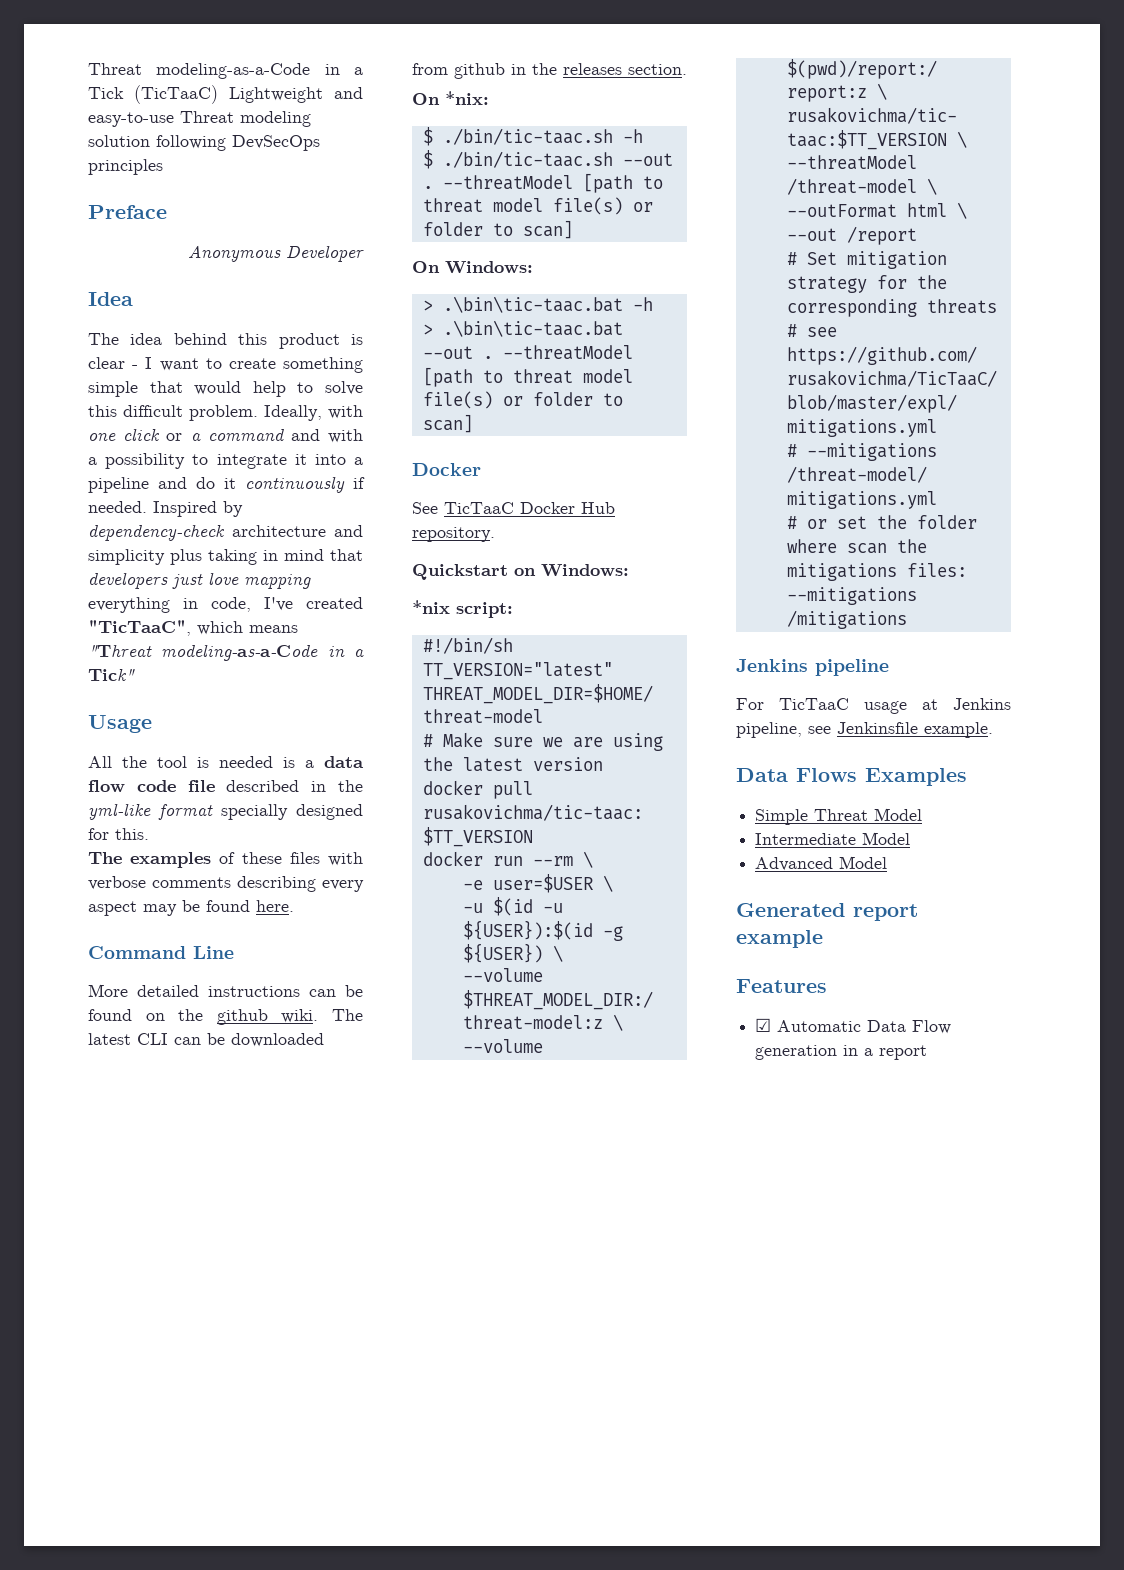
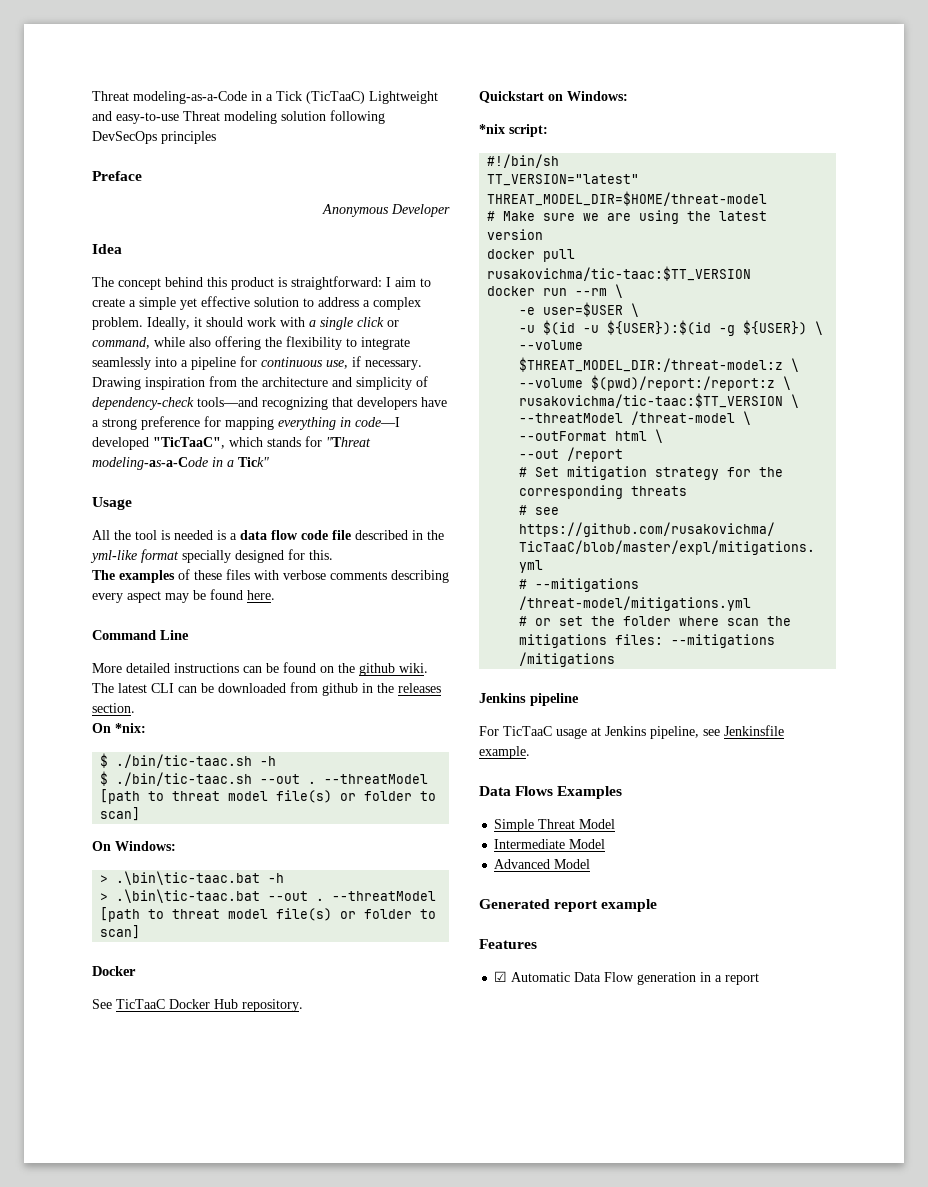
[130,333,163,345] idea -> [118,278,161,290] concept
[88,357,363,373] [88,381,363,397] [88,405,363,421] [88,428,363,443] [88,453,186,469] clear - I want to create something simple that would help to solve this difficult problem. Ideally, with one click or a command and with a possibility -> [291,276,431,290] [92,296,421,310] [92,317,399,330] [92,336,342,350] straightforward: I aim to create a simple yet effective solution to address a complex problem. Ideally, it should work with a single click or command, while also offering the flexibility
[294,454,307,465] it -> [92,357,151,370] seamlessly
[158,476,365,493] [88,501,243,517] [88,524,363,541] [88,549,363,565] [88,572,311,589] [88,597,363,613] [88,620,298,636] and do it continuously if needed. Inspired by dependency-check architecture and simplicity plus taking in mind that developers just love mapping everything in code, I've created "TicTaaC", which means -> [240,356,422,370] [92,376,428,390] [92,397,447,410] [92,416,400,430] [92,436,322,450] for continuous use, if necessary. Drawing inspiration from the architecture and simplicity of dependency-check tools—and recognizing that developers have a strong preference for mapping everything in code—I developed "TicTaaC", which stands for

